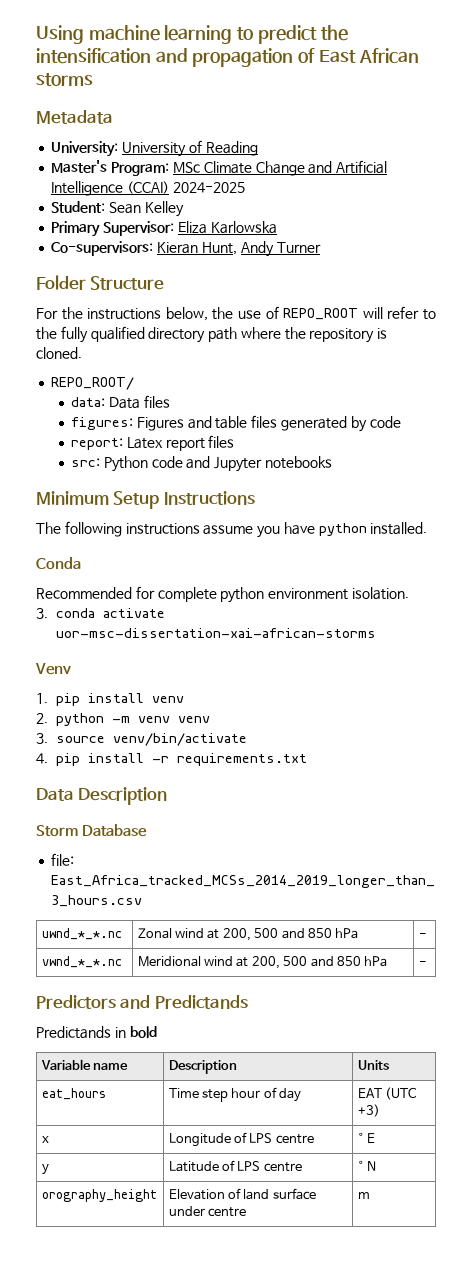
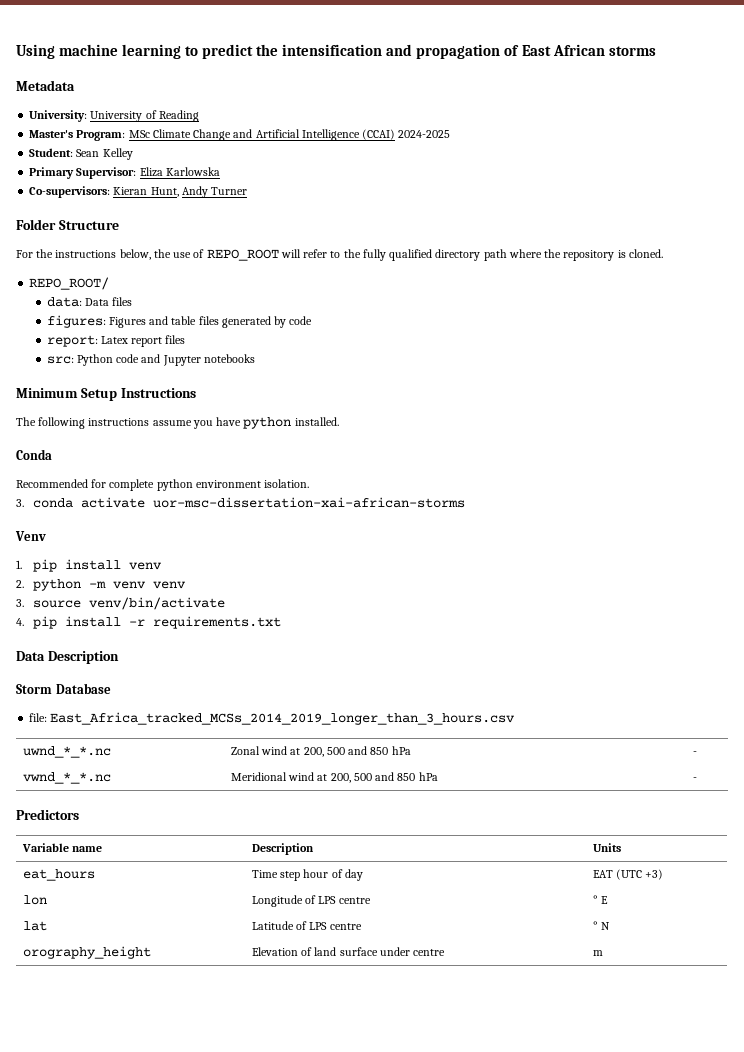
[120,995,248,1009] [36,1026,157,1039] and Predictands // Predictands in bold -> (79, 814) none
[41,1136,49,1143] x -> [23,895,48,905] lon
[41,1164,49,1175] y -> [23,921,48,931] lat

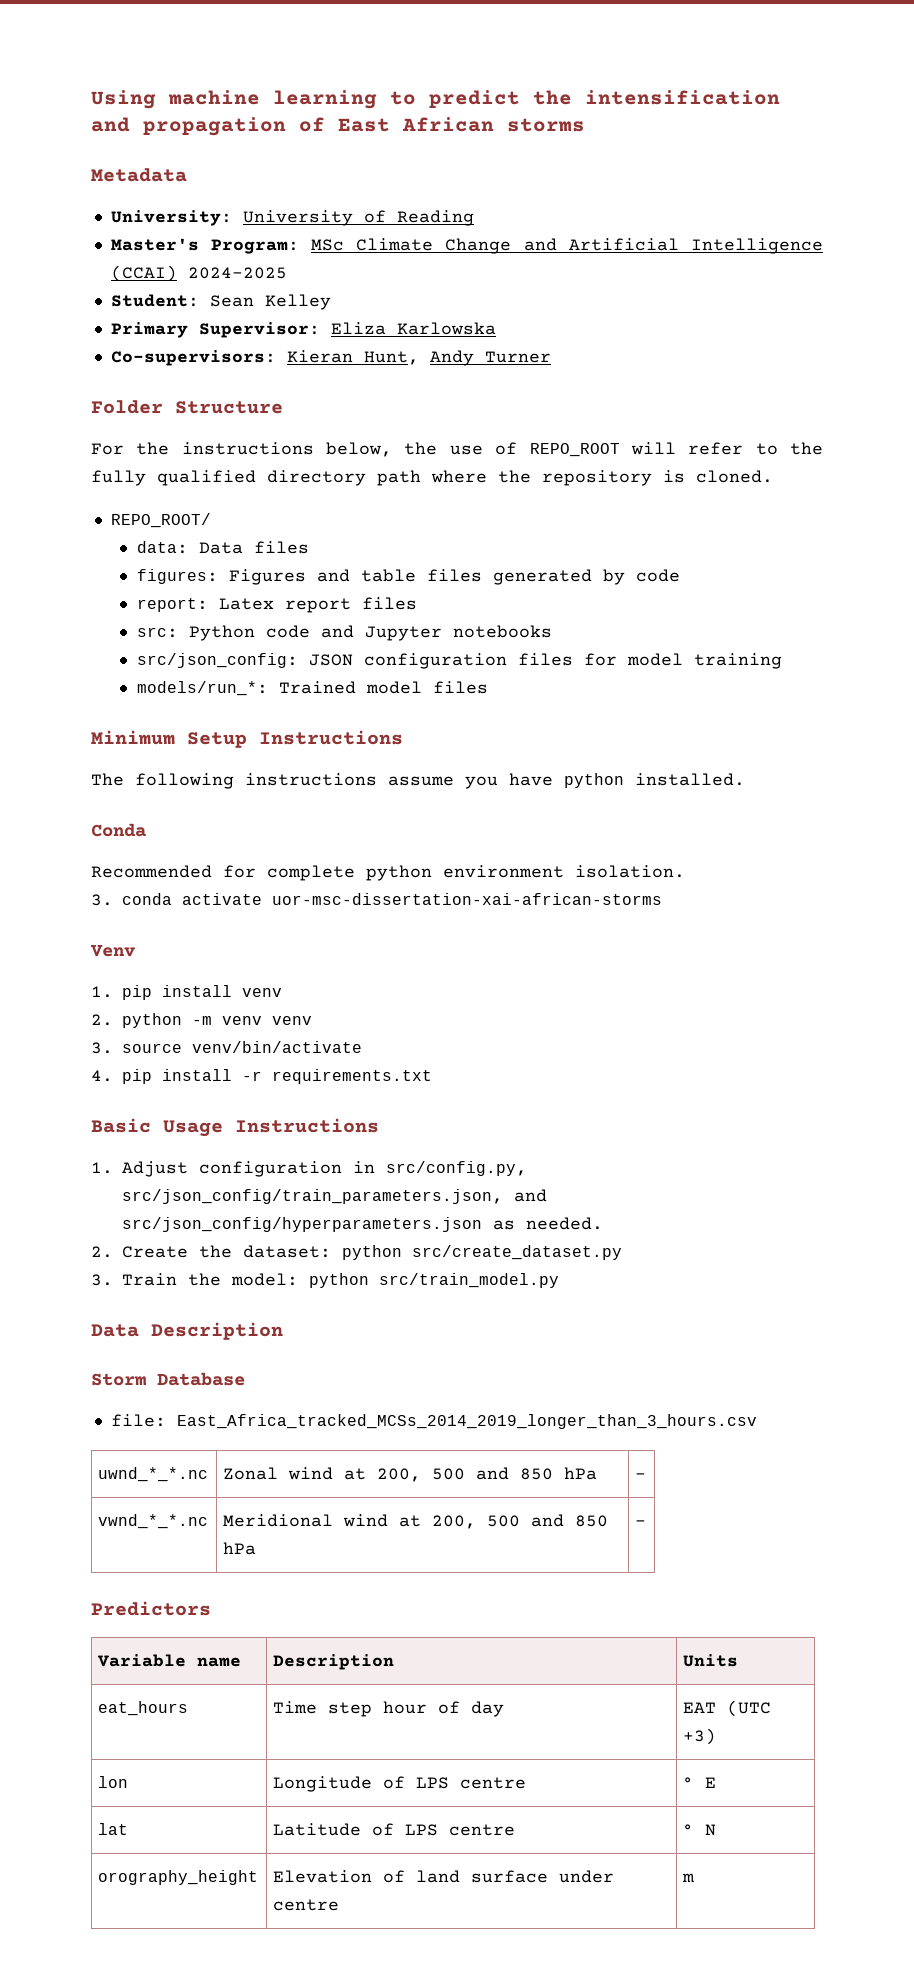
(255, 358) none -> [136,653,782,669] [136,681,488,696] // src/json_config: JSON configuration files for model training // models/run_*: Trained model files
(282, 622) none -> [91,1118,379,1137] [91,1161,527,1177] [122,1189,547,1204] [122,1217,603,1232] [91,1245,622,1260] [91,1273,559,1288] // Basic Usage Instructions // 1. Adjust configuration in src/config.py, src/json_config/train_parameters.json, and src/json_config/hyperparameters.json as needed. // 2. Create the dataset: python src/create_dataset.py // 3. Train the model: python src/train_model.py

